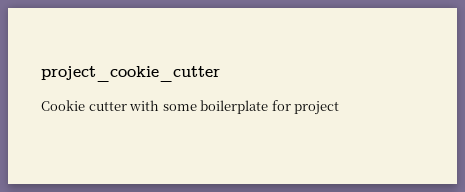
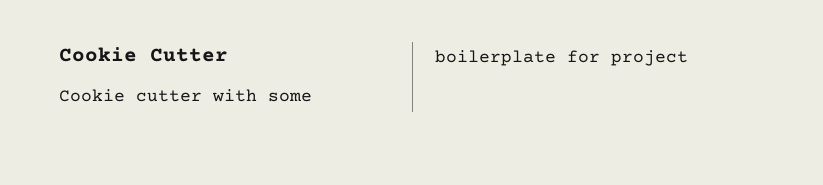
[41,66,220,82] project_cookie_cutter -> [59,47,228,62] Cookie Cutter

